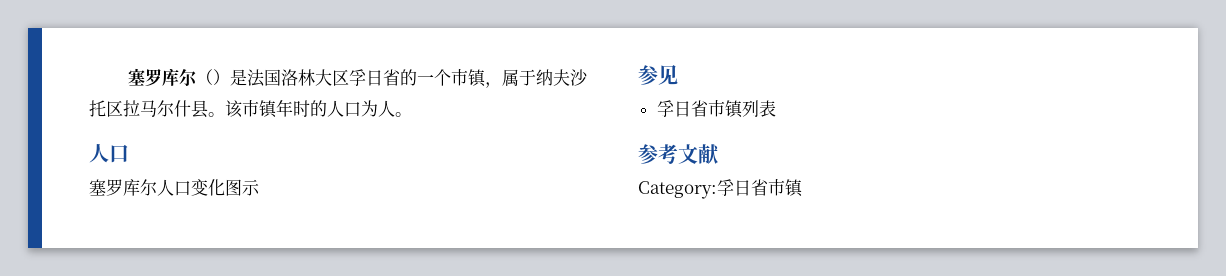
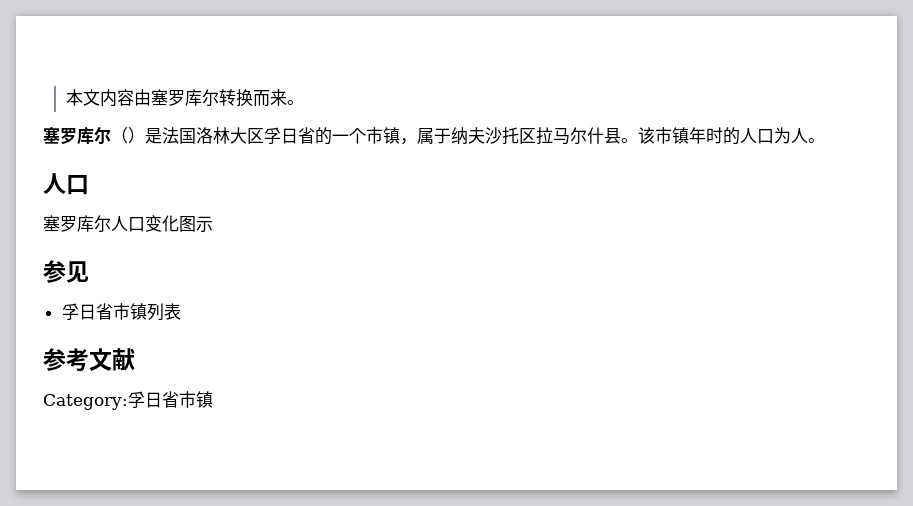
(127, 77) none -> [65,89,304,107] 本文内容由塞罗库尔转换而来。 //

